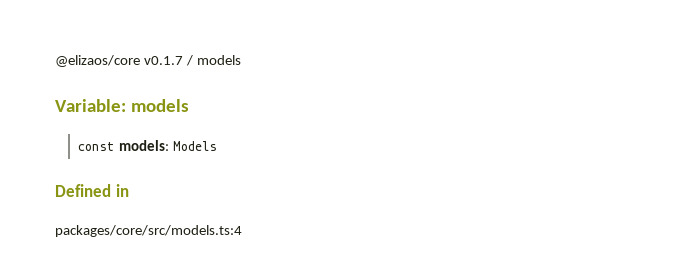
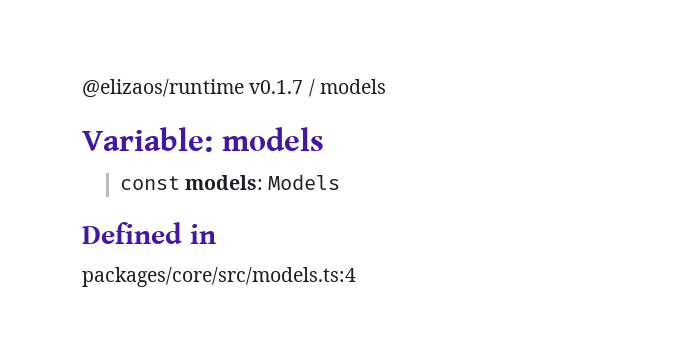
[55,55,140,67] @elizaos/core -> [82,79,244,98] @elizaos/runtime

